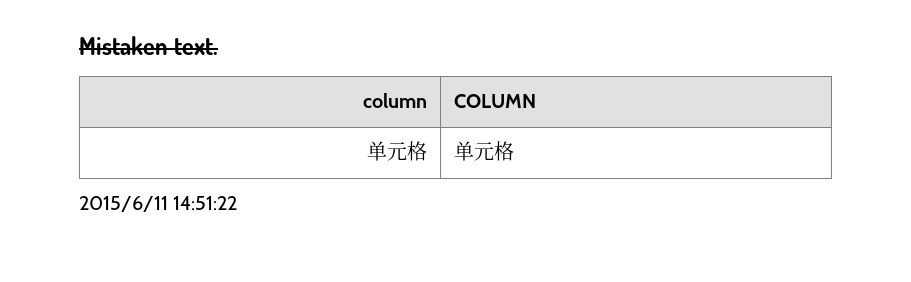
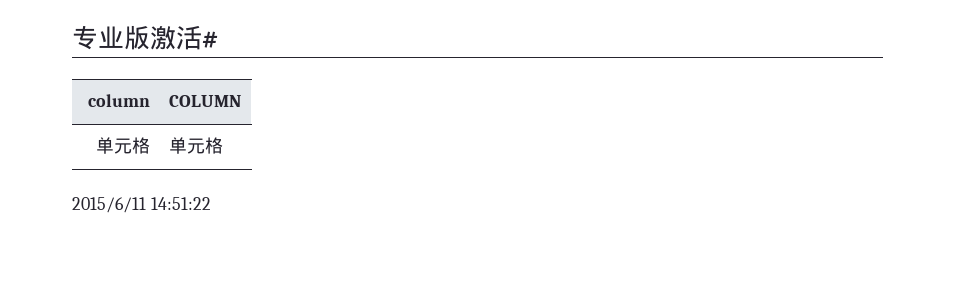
[79,36,219,55] Mistaken text. -> [72,25,218,50] 专业版激活#

